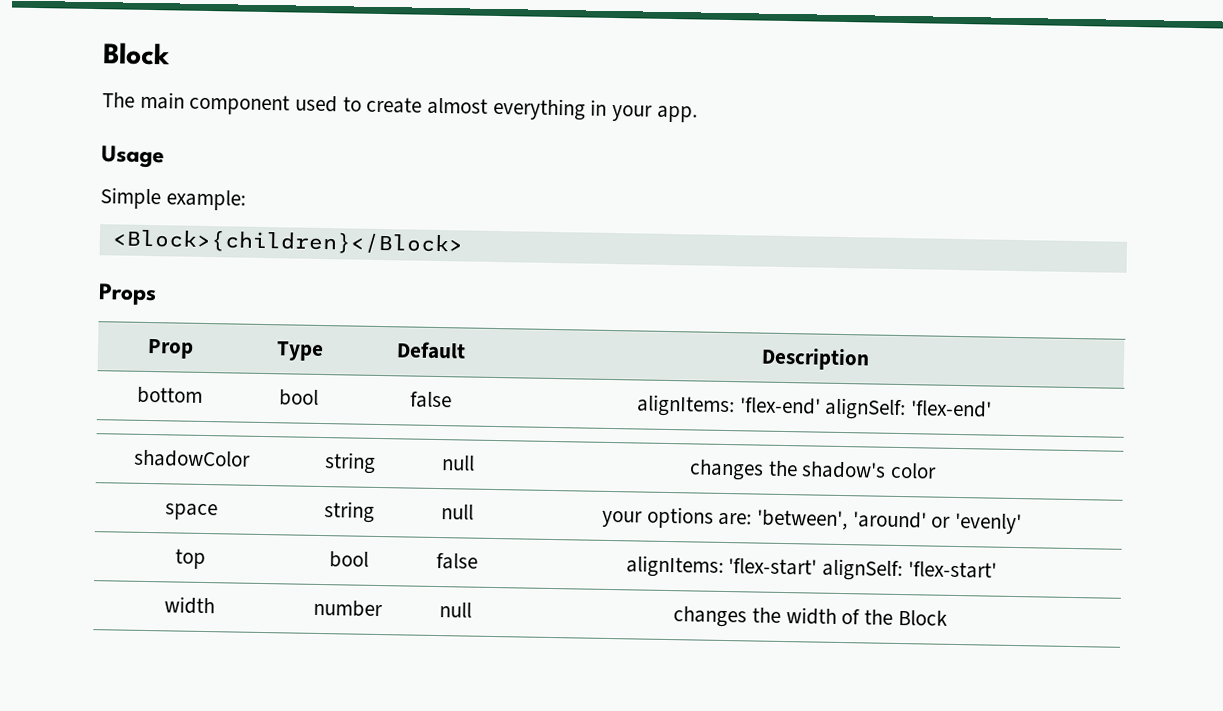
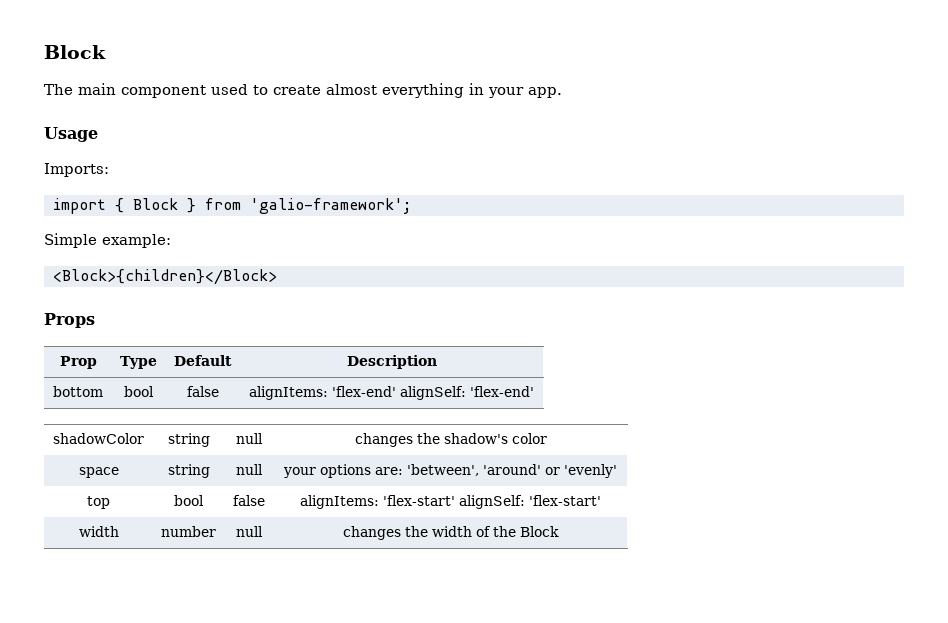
(165, 157) none -> [44,163,109,177] [53,198,411,214] // Imports: // import { Block } from 'galio-framework';

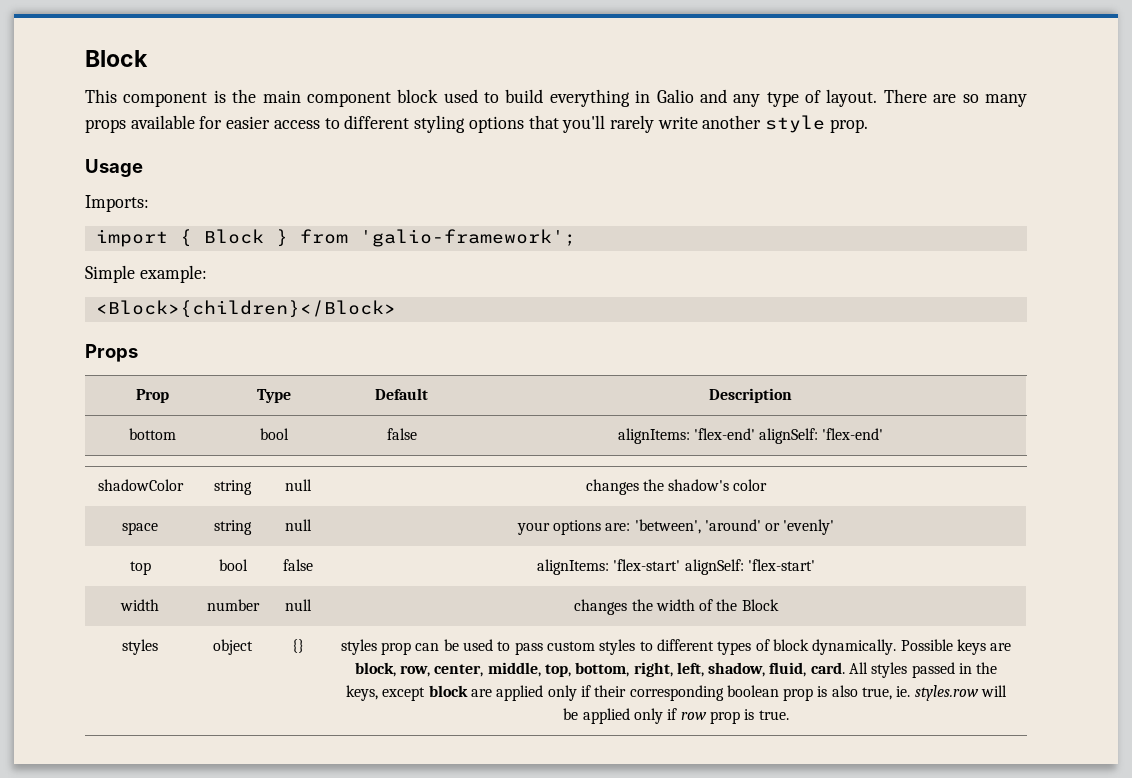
[44,45,106,59] [44,84,73,95] Block // The -> [85,50,148,67] [85,89,257,107] Block // This component is the
[211,83,562,98] used to create almost everything in your app. -> [397,89,1028,107] [85,115,868,133] block used to build everything in Galio and any type of layout. There are so many props available for easier access to different styling options that you'll rarely write another style prop.
(559, 531) none -> [122,639,158,655] [213,639,253,655] [292,639,304,653] [340,639,1012,655] [354,662,998,678] [345,685,1008,701] [563,708,789,724] // styles | object | {} | styles prop can be used to pass custom styles to different types of block dynamically. Possible keys are block, row, center, middle, top, bottom, right, left, shadow, fluid, card. All styles passed in the keys, except block are applied only if their corresponding boolean prop is also true, ie. styles.row will be applied only if row prop is true.

